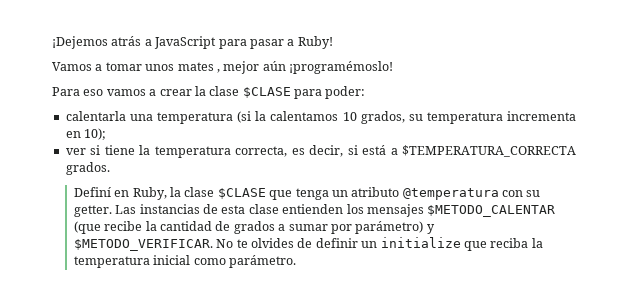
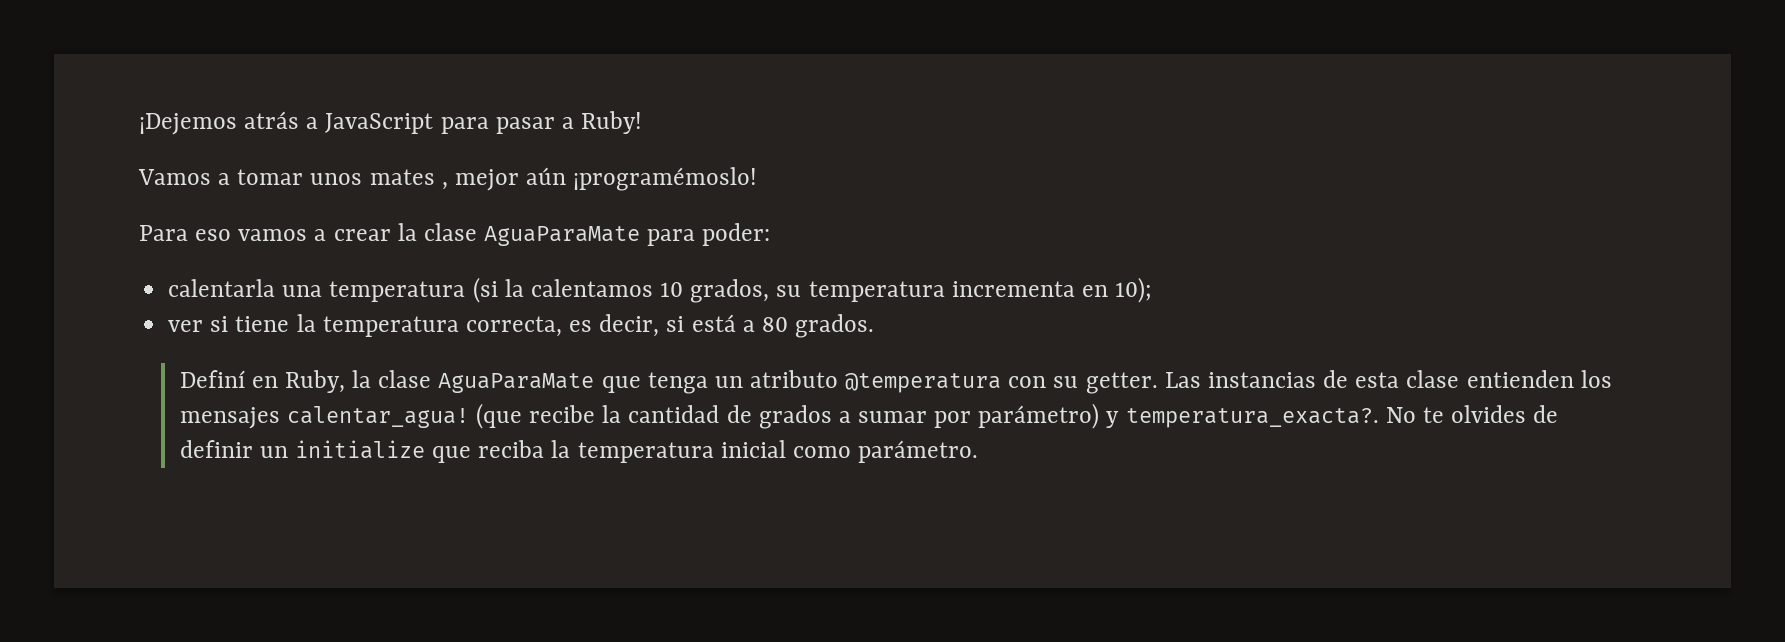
[242,87,291,98] $CLASE -> [484,226,641,246] AguaParaMate
[402,145,577,157] $TEMPERATURA_CORRECTA -> [761,317,788,332] 80
[217,188,266,199] $CLASE -> [438,373,595,393] AguaParaMate
[427,205,556,217] $METODO_CALENTAR -> [286,406,469,428] calentar_agua!
[73,239,213,251] $METODO_VERIFICAR. -> [1125,408,1379,428] temperatura_exacta?.

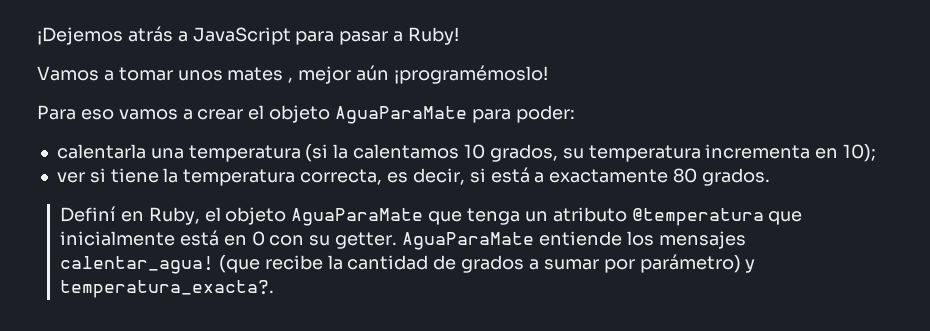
[397,223,477,241] la clase -> [248,105,331,123] el objeto
(755, 326) none -> [549,169,669,183] exactamente
[352,370,432,388] la clase -> [204,207,287,225] el objeto
[1008,370,1574,394] con su getter. Las instancias de esta clase entienden -> [768,211,803,225] [59,230,622,250] que inicialmente está en 0 con su getter. AguaParaMate entiende
[1385,405,1559,423] [179,440,979,463] No te olvides de definir un initialize que reciba la temperatura inicial como parámetro. -> (274, 289) none

